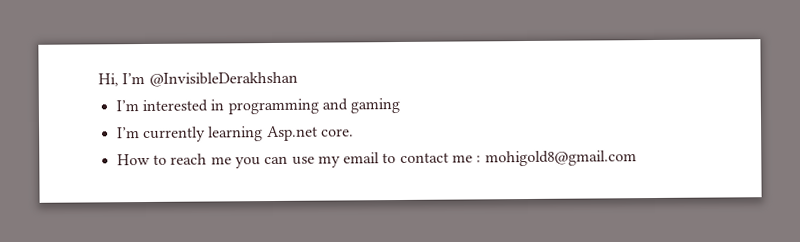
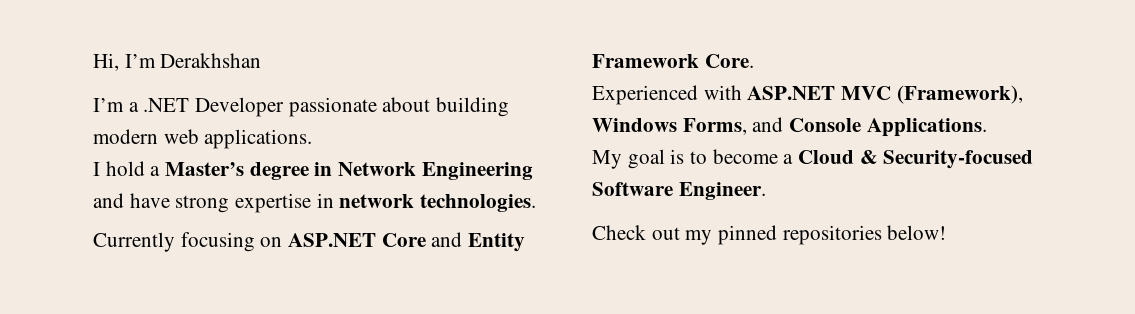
[148,71,298,87] [115,97,401,115] [116,125,354,143] [116,150,637,169] @InvisibleDerakhshan // I’m interested in programming and gaming // I’m currently learning Asp.net core. // How to reach me you can use my email to contact me : mohigold8@gmail.com -> [160,53,262,68] [93,97,510,117] [93,129,313,149] [93,161,533,180] [93,193,537,213] [93,232,526,252] [592,54,754,68] [592,85,1023,105] [592,117,987,137] [592,149,1034,169] [592,182,766,200] [592,225,947,245] Derakhshan // I’m a .NET Developer passionate about building modern web applications. // I hold a Master’s degree in Network Engineering and have strong expertise in network technologies. // Currently focusing on ASP.NET Core and Entity Framework Core. // Experienced with ASP.NET MVC (Framework), Windows Forms, and Console Applications. // My goal is to become a Cloud & Security-focused Software Engineer. // Check out my pinned repositories below!

